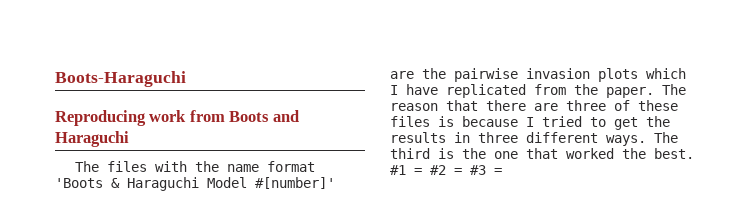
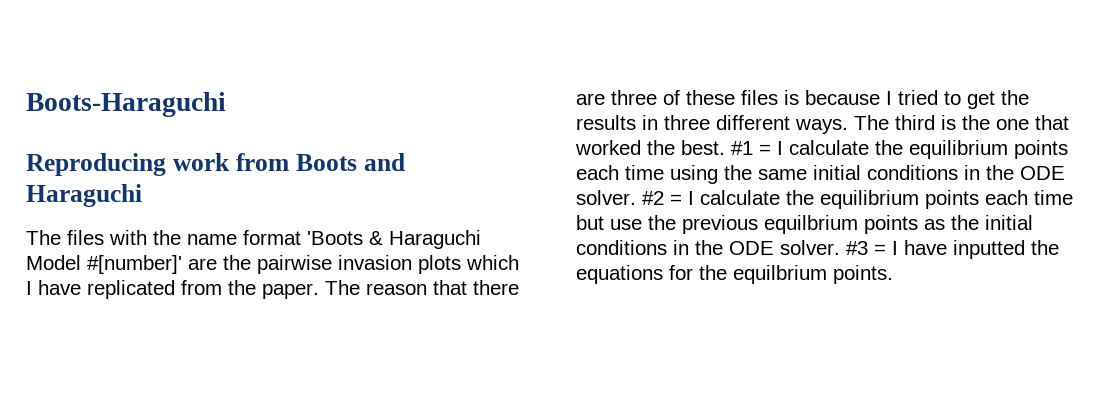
[430,165,502,175] #2 = #3 = -> [777,140,1068,159] [576,165,1065,184] [576,190,1073,209] [576,215,1033,234] [576,240,1059,259] [576,265,893,284] I calculate the equilibrium points each time using the same initial conditions in the ODE solver. #2 = I calculate the equilibrium points each time but use the previous equilbrium points as the initial conditions in the ODE solver. #3 = I have inputted the equations for the equilbrium points.

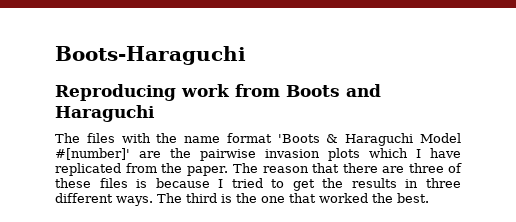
[731,140,1068,159] [576,165,1065,184] [576,190,1073,209] [576,215,1033,234] [576,240,1059,259] [576,265,893,284] #1 = I calculate the equilibrium points each time using the same initial conditions in the ODE solver. #2 = I calculate the equilibrium points each time but use the previous equilbrium points as the initial conditions in the ODE solver. #3 = I have inputted the equations for the equilbrium points. -> (429, 198) none

